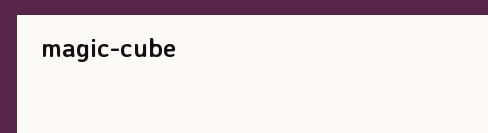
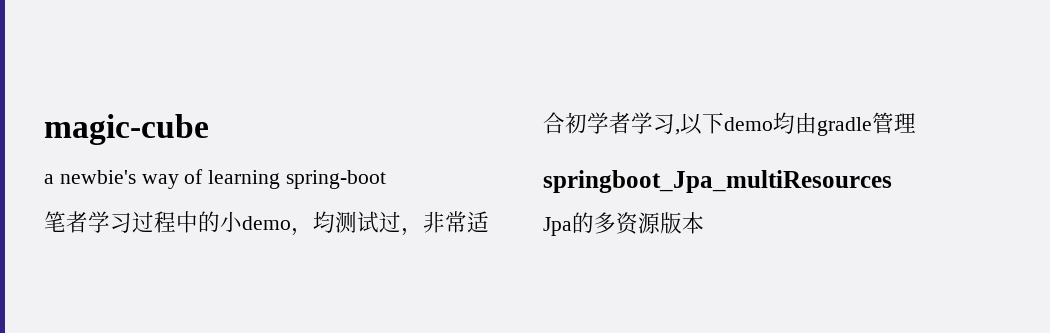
(176, 50) none -> [44,169,387,189] [44,211,489,236] [543,112,916,136] [543,170,892,193] [543,212,704,236] // a newbie's way of learning spring-boot // 笔者学习过程中的小demo，均测试过，非常适合初学者学习,以下demo均由gradle管理 // springboot_Jpa_multiResources // Jpa的多资源版本

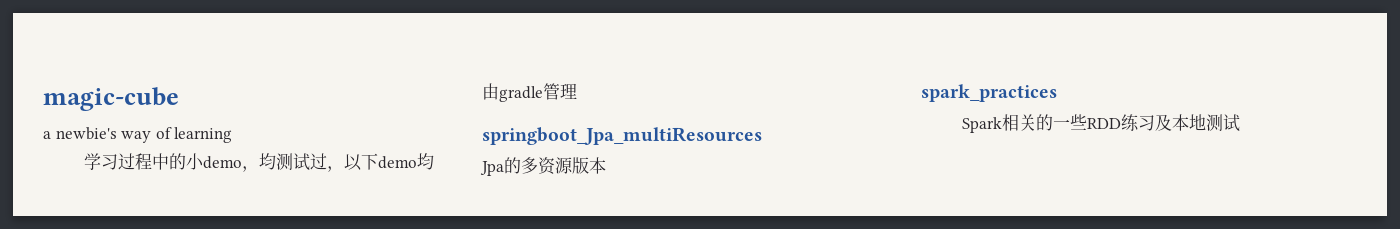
[286,170,387,189] [44,211,88,233] spring-boot // 笔者 -> (233, 135) //
[423,211,489,233] [543,112,680,135] 非常适合初学者学习, -> (345, 169) none
(704, 223) none -> [921,84,1057,102] [962,114,1241,133] // spark_practices // Spark相关的一些RDD练习及本地测试

